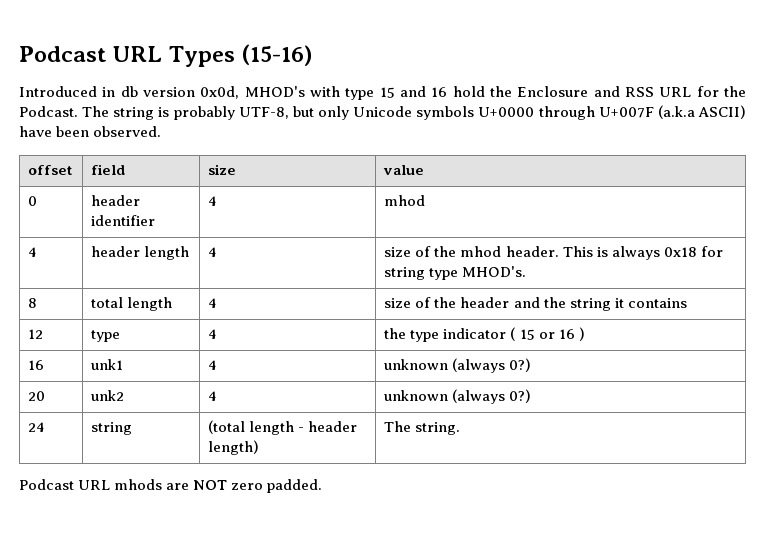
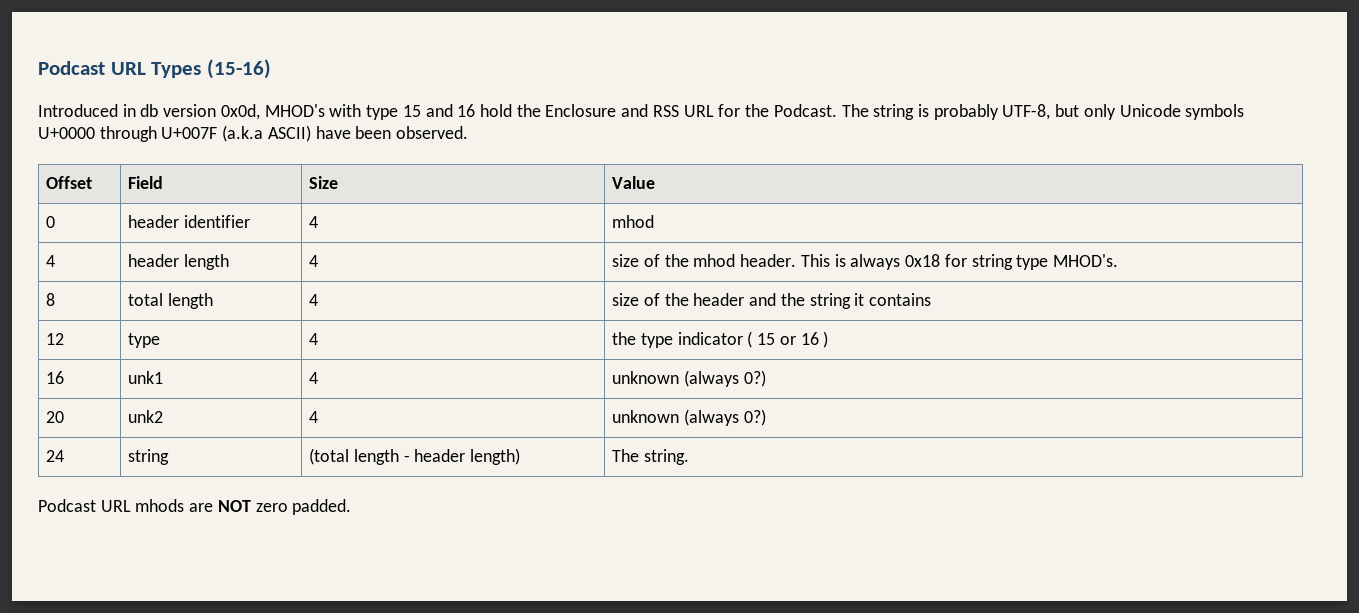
[28,165,73,175] [91,164,126,175] [208,164,237,175] [383,165,425,175] offset | field | size | value -> [46,176,93,189] [128,176,164,189] [309,176,339,189] [612,176,656,189] Offset | Field | Size | Value

